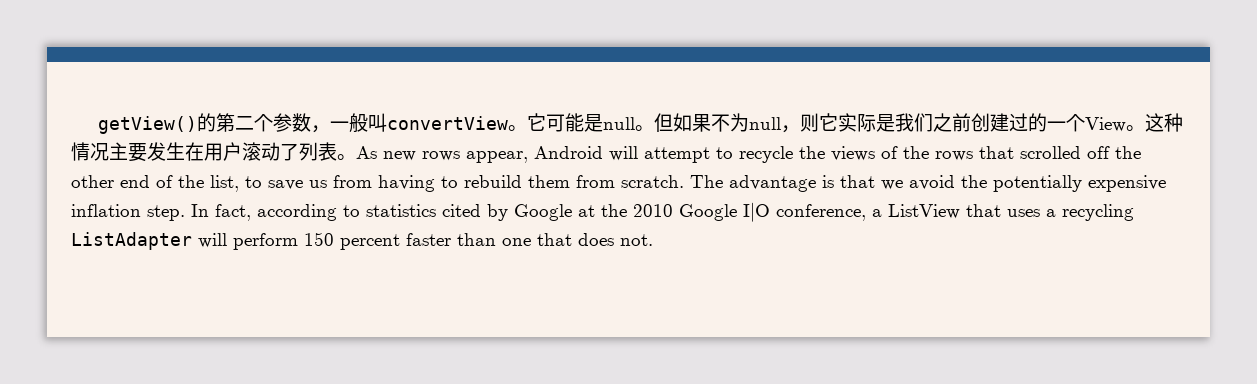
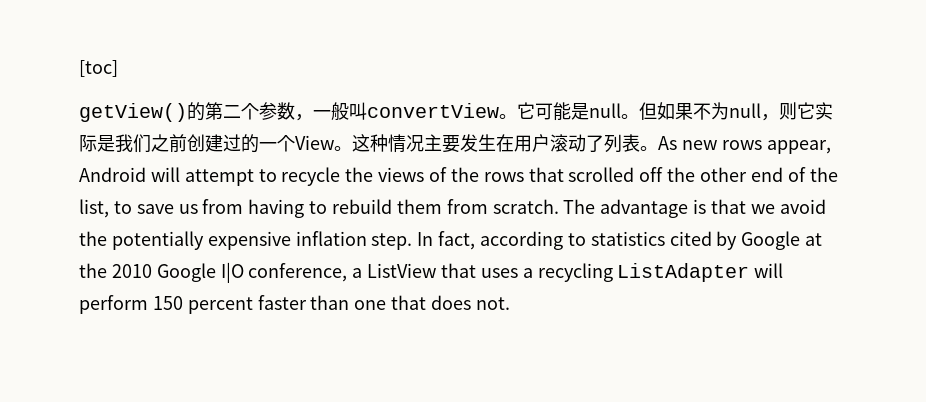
(97, 125) none -> [79,60,118,77] [toc] //

